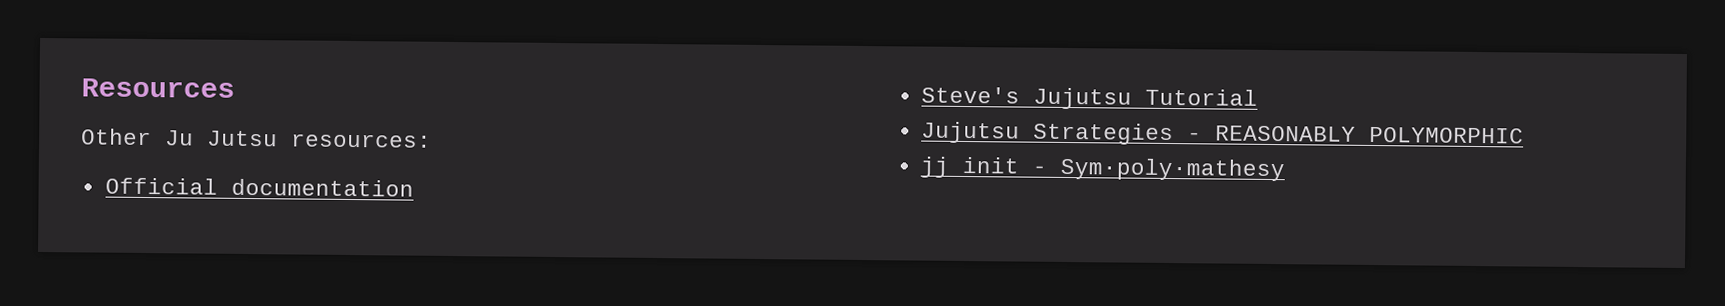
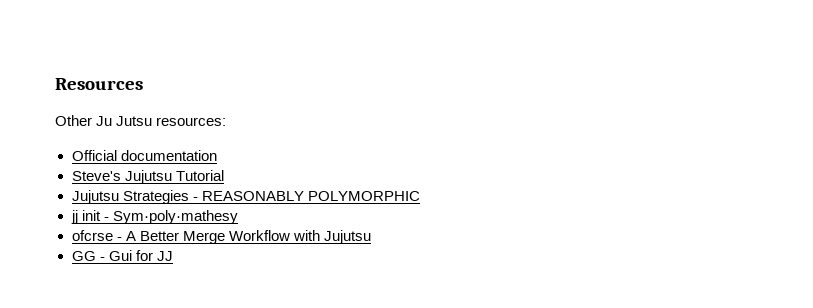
(1285, 169) none -> [71,230,371,244] [71,250,173,261] // ofcrse - A Better Merge Workflow with Jujutsu // GG - Gui for JJ

